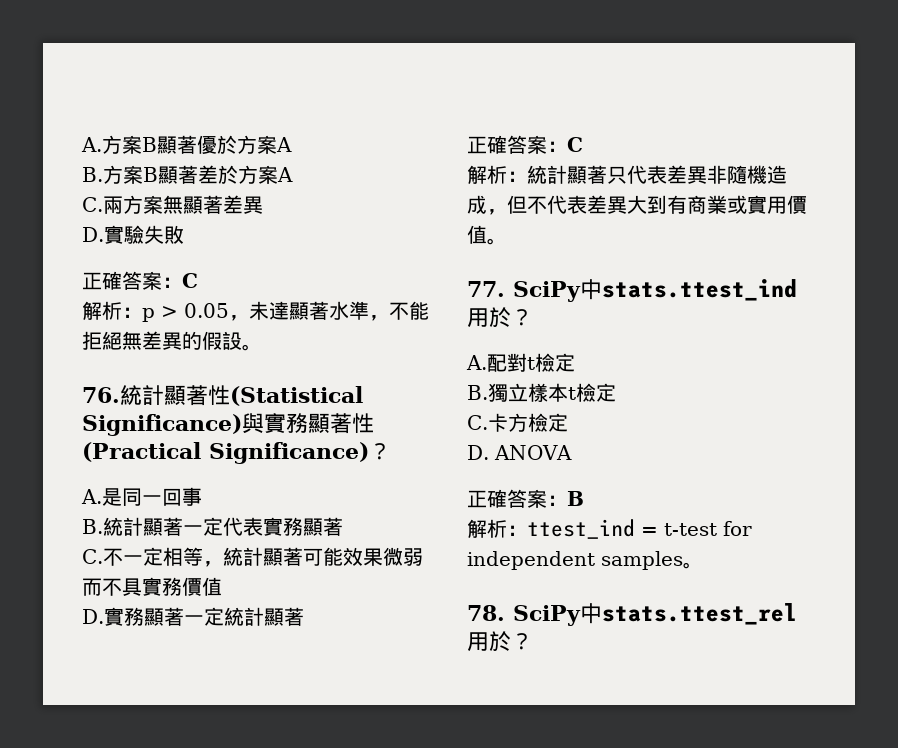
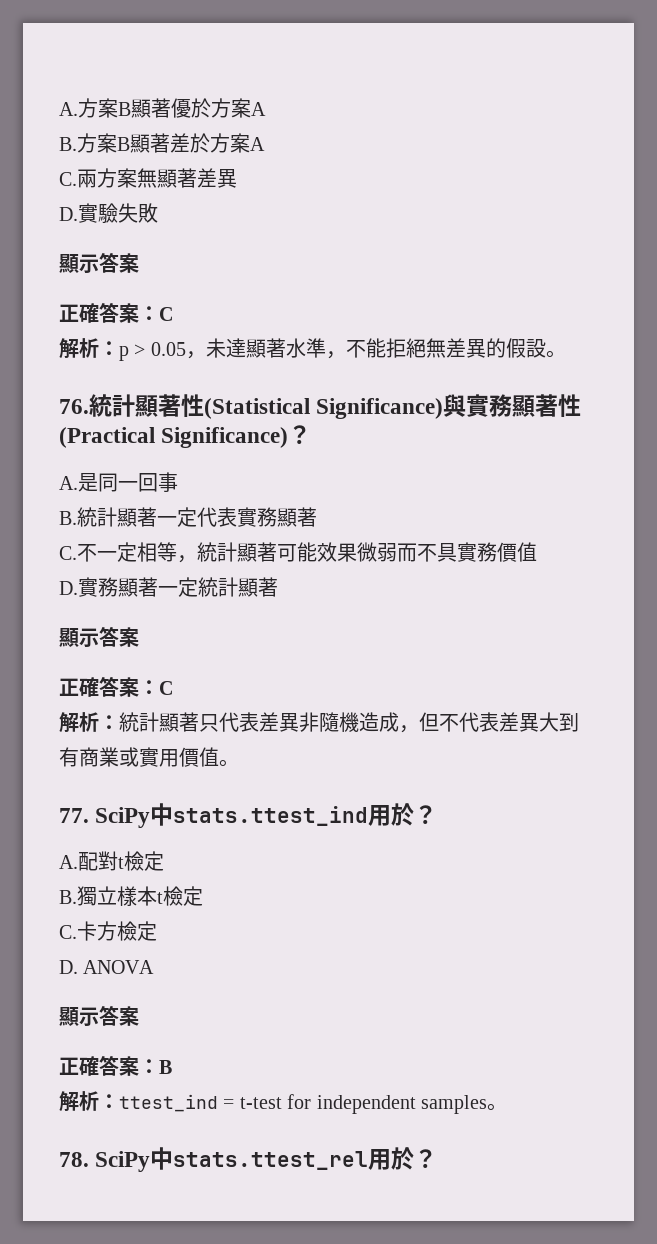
(184, 234) none -> [59,252,139,273] // 顯示答案
(304, 616) none -> [59,626,139,647] // 顯示答案
(572, 452) none -> [59,1005,139,1026] // 顯示答案

